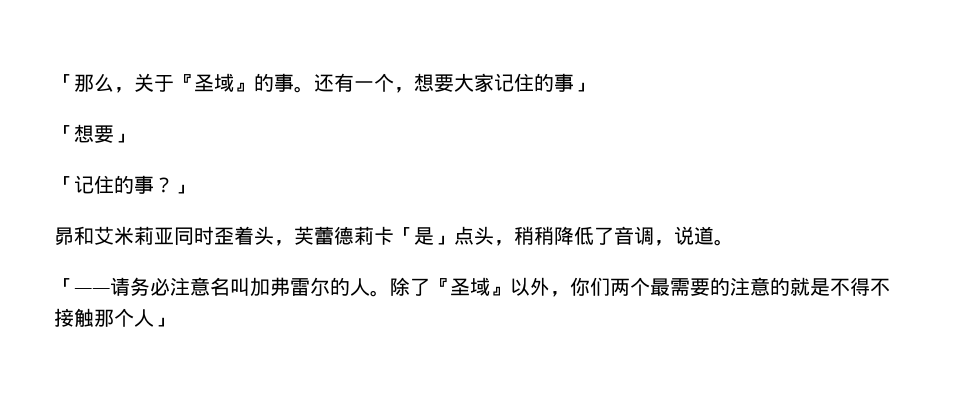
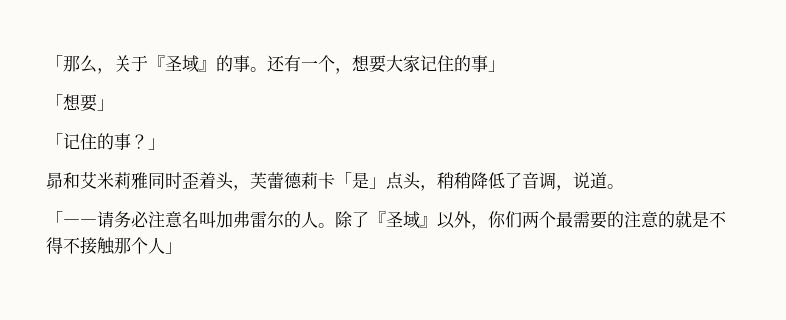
[154,227,174,245] 亚 -> [131,172,148,189] 雅

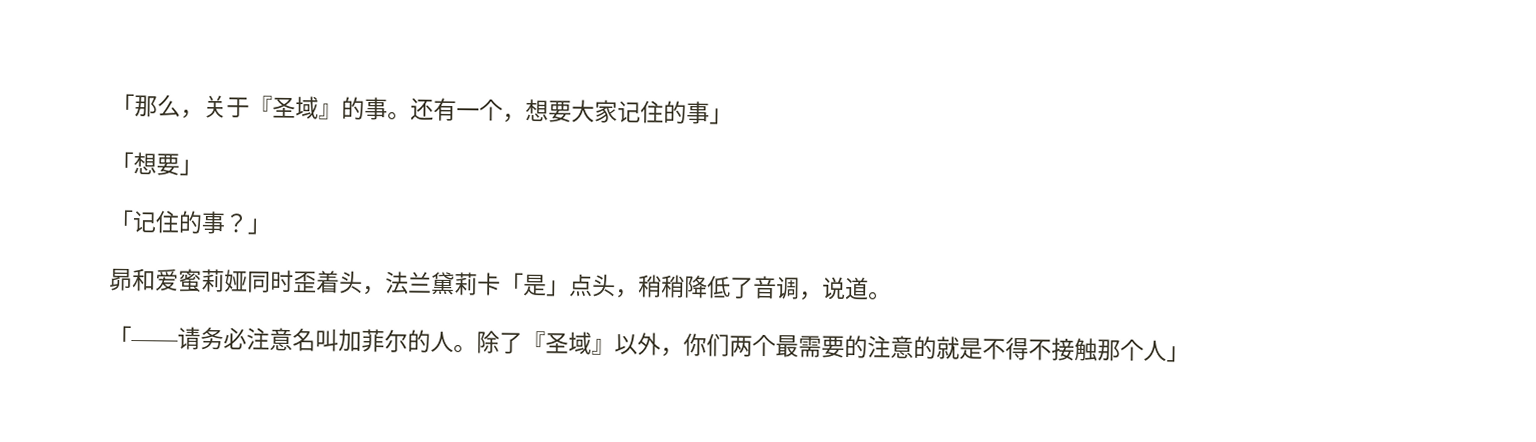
[80,172,148,189] 艾米莉雅 -> [155,268,248,293] 爱蜜莉娅
[250,172,302,189] 芙蕾德 -> [385,271,455,296] 法兰黛
[233,211,267,228] 弗雷 -> [361,328,385,353] 菲

